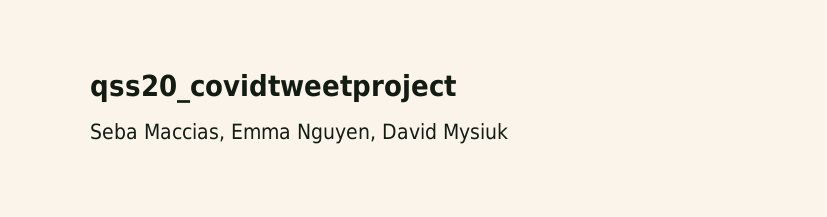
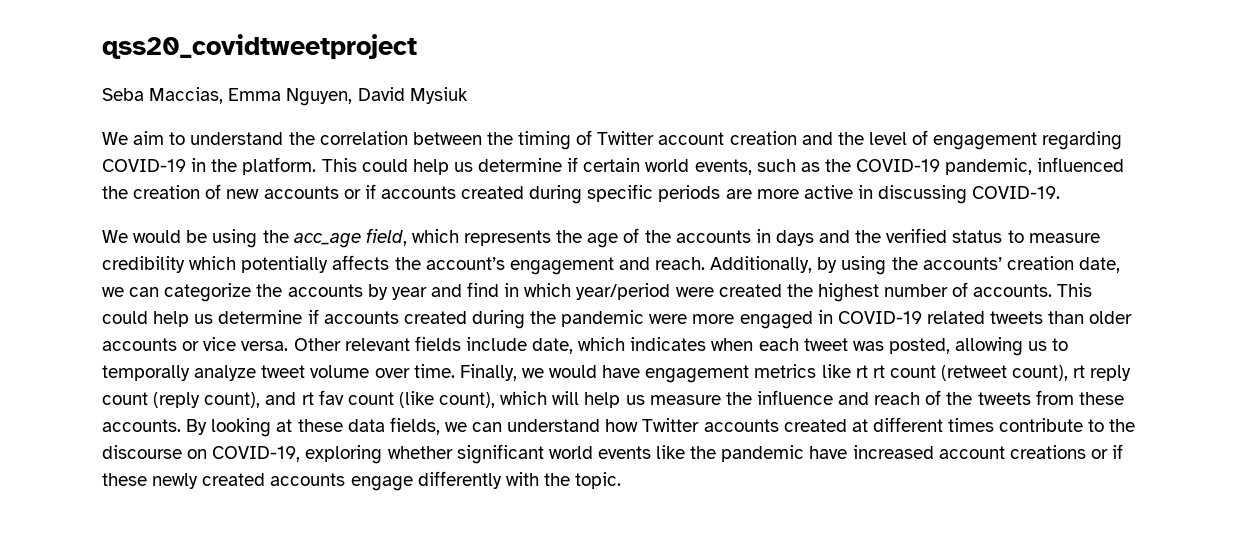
(508, 133) none -> [102,130,1123,150] [102,157,1125,175] [102,184,1061,204] [102,228,1100,248] [102,255,1120,275] [102,282,1093,302] [102,309,1133,329] [102,336,1069,356] [102,364,1132,383] [102,390,1124,408] [102,417,1136,437] [102,444,1124,464] [102,471,622,491] // We aim to understand the correlation between the timing of Twitter account creation and the level of engagement regarding COVID-19 in the platform. This could help us determine if certain world events, such as the COVID-19 pandemic, influenced the creation of new accounts or if accounts created during specific periods are more active in discussing COVID-19. // We would be using the acc_age field, which represents the age of the accounts in days and the verified status to measure credibility which potentially affects the account’s engagement and reach. Additionally, by using the accounts’ creation date, we can categorize the accounts by year and find in which year/period were created the highest number of accounts. This could help us determine if accounts created during the pandemic were more engaged in COVID-19 related tweets than older accounts or vice versa. Other relevant fields include date, which indicates when each tweet was posted, allowing us to temporally analyze tweet volume over time. Finally, we would have engagement metrics like rt rt count (retweet count), rt reply count (reply count), and rt fav count (like count), which will help us measure the influence and reach of the tweets from these accounts. By looking at these data fields, we can understand how Twitter accounts created at different times contribute to the discourse on COVID-19, exploring whether significant world events like the pandemic have increased account creations or if these newly created accounts engage differently with the topic.

